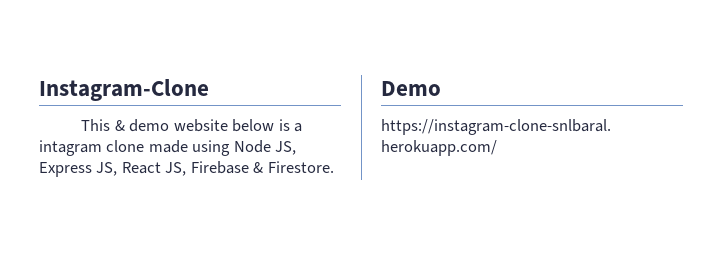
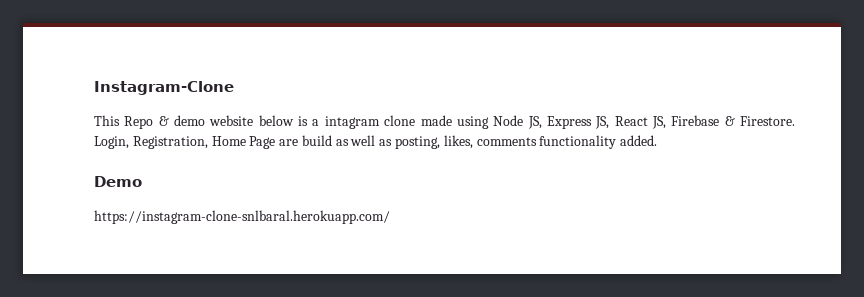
(111, 125) none -> [124,116,154,129] Repo
(334, 167) none -> [94,135,658,149] Login, Registration, Home Page are build as well as posting, likes, comments functionality added.

